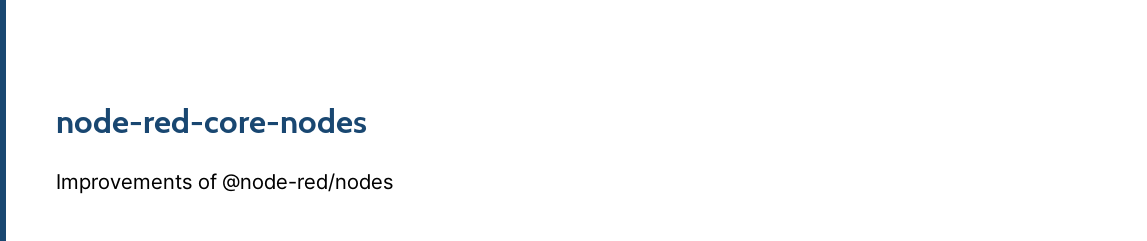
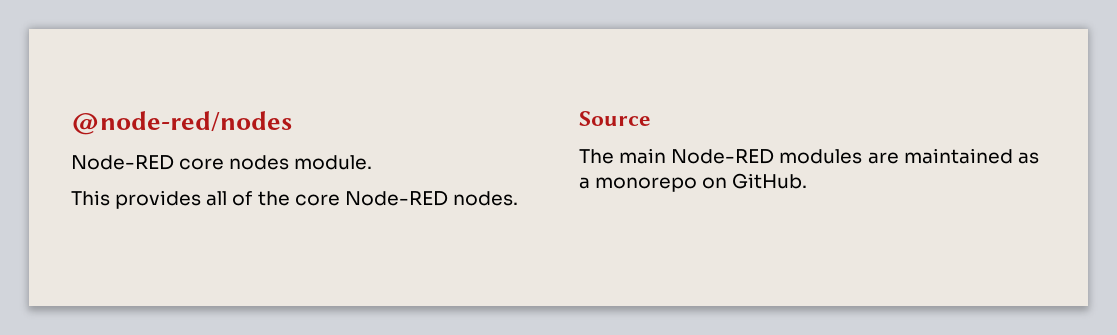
[56,108,367,133] [56,173,394,194] node-red-core-nodes // Improvements of @node-red/nodes -> [71,111,292,135] [71,155,373,170] [71,190,518,209] [579,111,651,126] [579,148,1039,164] [579,173,808,192] @node-red/nodes // Node-RED core nodes module. // This provides all of the core Node-RED nodes. // Source // The main Node-RED modules are maintained as a monorepo on GitHub.

